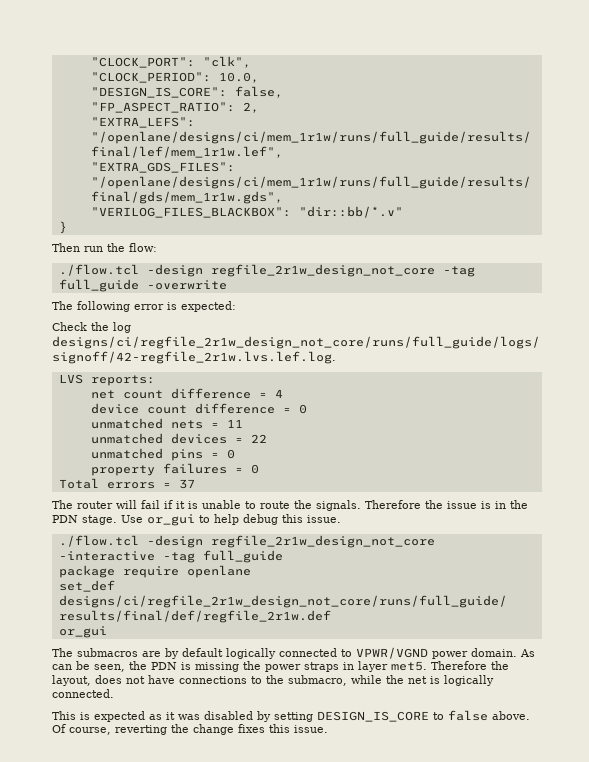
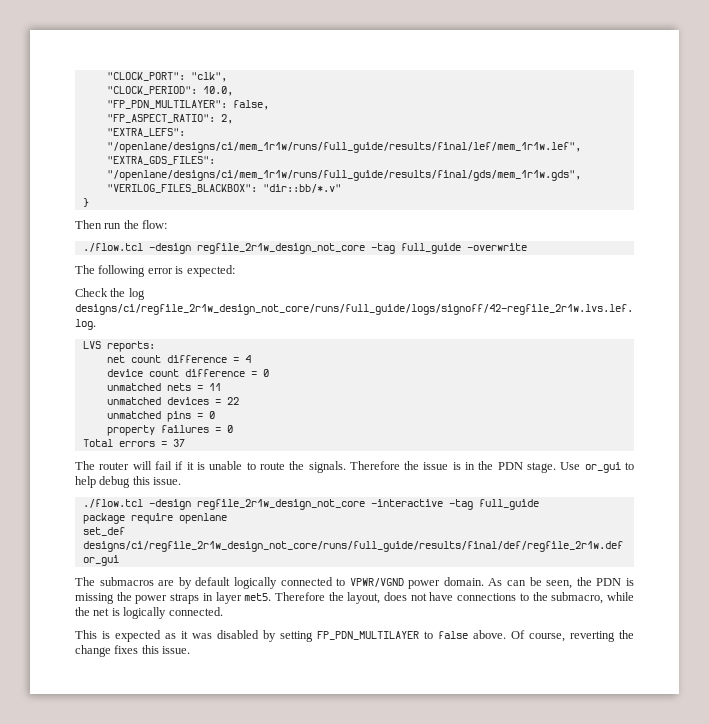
[90,87,227,98] "DESIGN_IS_CORE": -> [106,100,227,109] "FP_PDN_MULTILAYER":
[317,711,429,722] DESIGN_IS_CORE -> [317,631,419,640] FP_PDN_MULTILAYER

